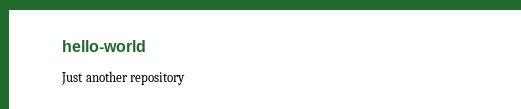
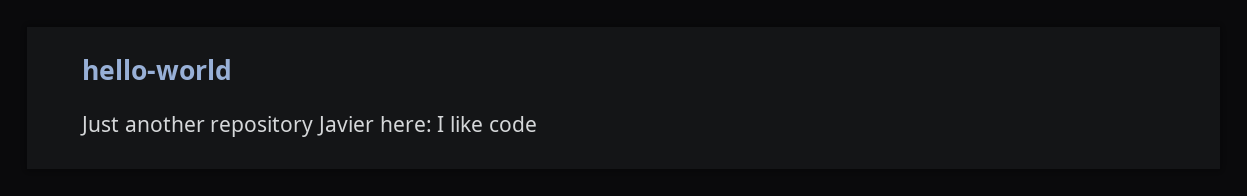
(186, 78) none -> [317,116,537,136] Javier here: I like code

